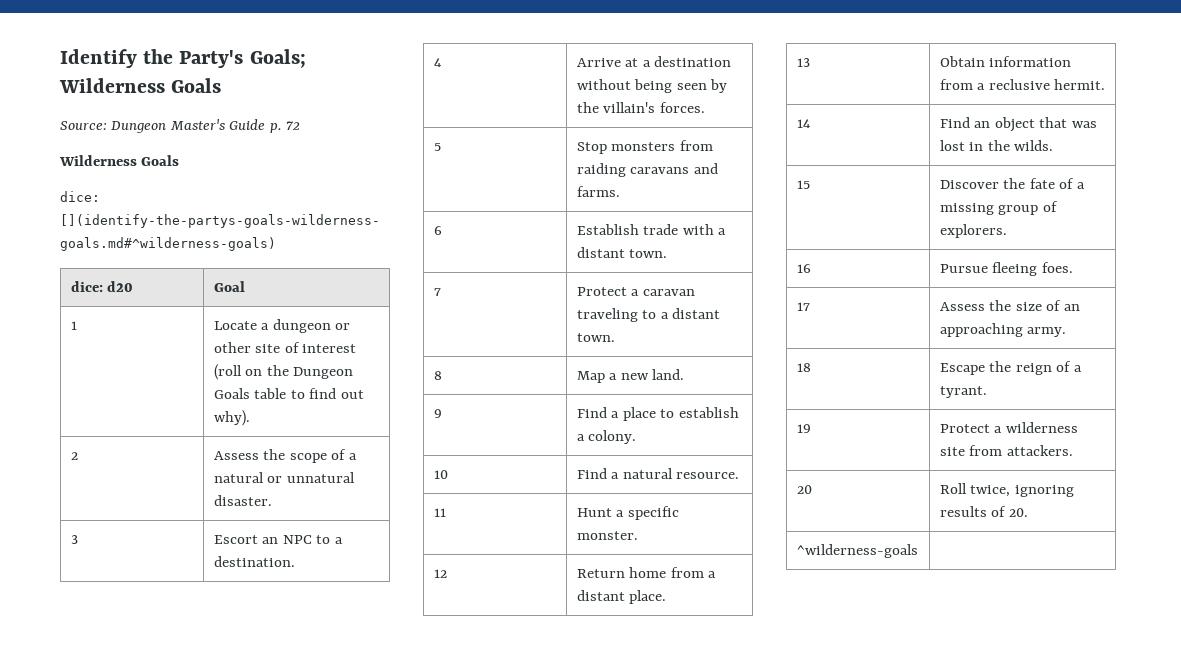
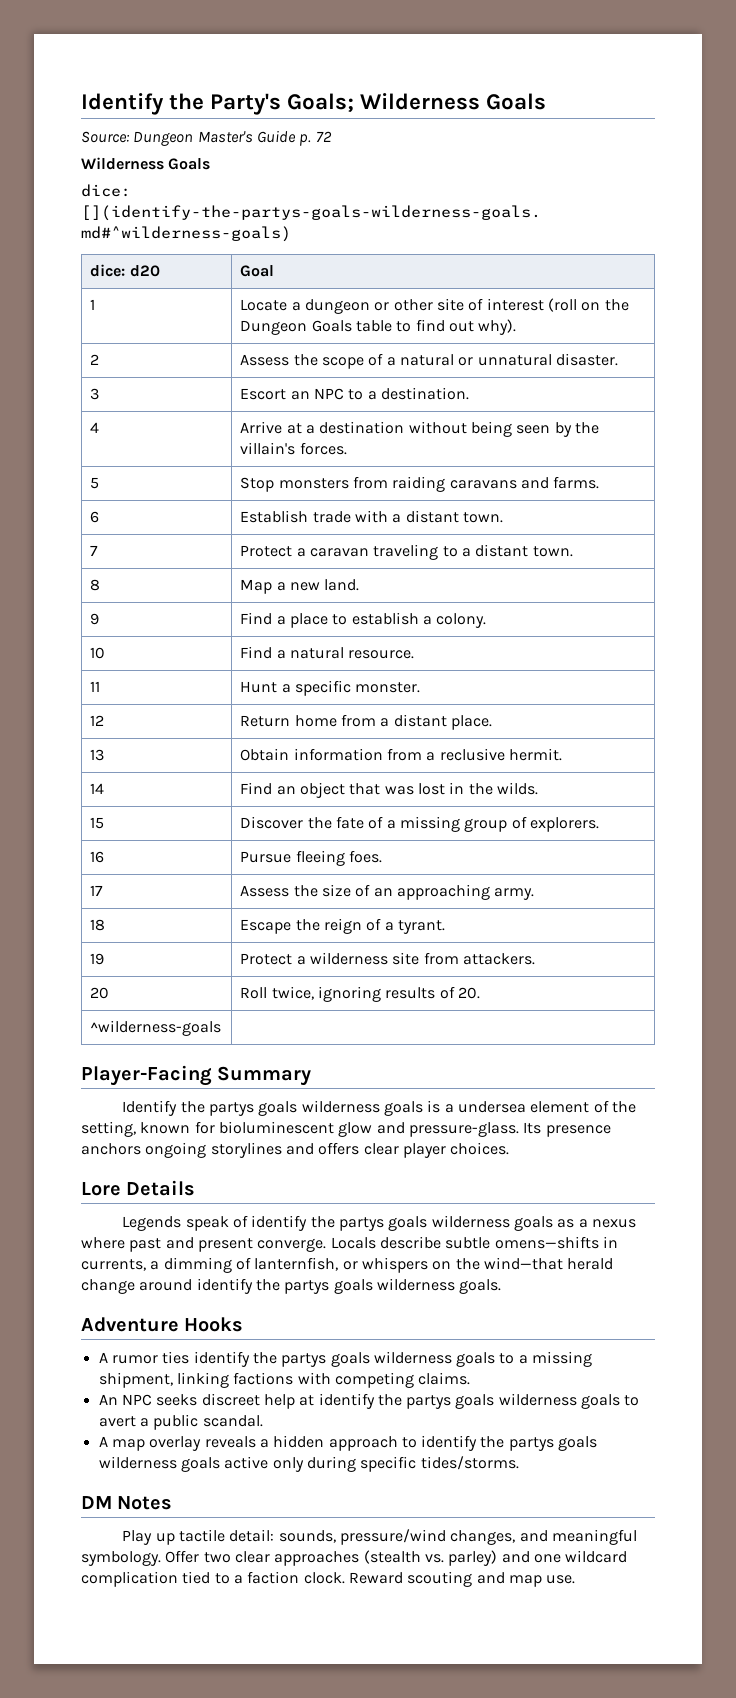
(918, 551) none -> [81,1065,312,1086] [122,1100,636,1116] [81,1121,611,1137] [81,1142,510,1158] [81,1180,196,1196] [122,1215,636,1231] [81,1236,618,1252] [81,1257,614,1273] [81,1278,502,1294] [81,1317,244,1332] [98,1351,593,1367] [98,1372,471,1388] [98,1393,640,1409] [98,1414,263,1430] [98,1435,598,1451] [98,1456,519,1472] [81,1496,173,1510] [122,1529,637,1545] [81,1550,628,1566] [81,1571,576,1587] // Player-Facing Summary // Identify the partys goals wilderness goals is a undersea element of the setting, known for bioluminescent glow and pressure-glass. Its presence anchors ongoing storylines and offers clear player choices. // Lore Details // Legends speak of identify the partys goals wilderness goals as a nexus where past and present converge. Locals describe subtle omens—shifts in currents, a dimming of lanternfish, or whispers on the wind—that herald change around identify the partys goals wilderness goals. // Adventure Hooks // A rumor ties identify the partys goals wilderness goals to a missing shipment, linking factions with competing claims. // An NPC seeks discreet help at identify the partys goals wilderness goals to avert a public scandal. // A map overlay reveals a hidden approach to identify the partys goals wilderness goals active only during specific tides/storms. // DM Notes // Play up tactile detail: sounds, pressure/wind changes, and meaningful symbology. Offer two clear approaches (stealth vs. parley) and one wildcard complication tied to a faction clock. Reward scouting and map use.

